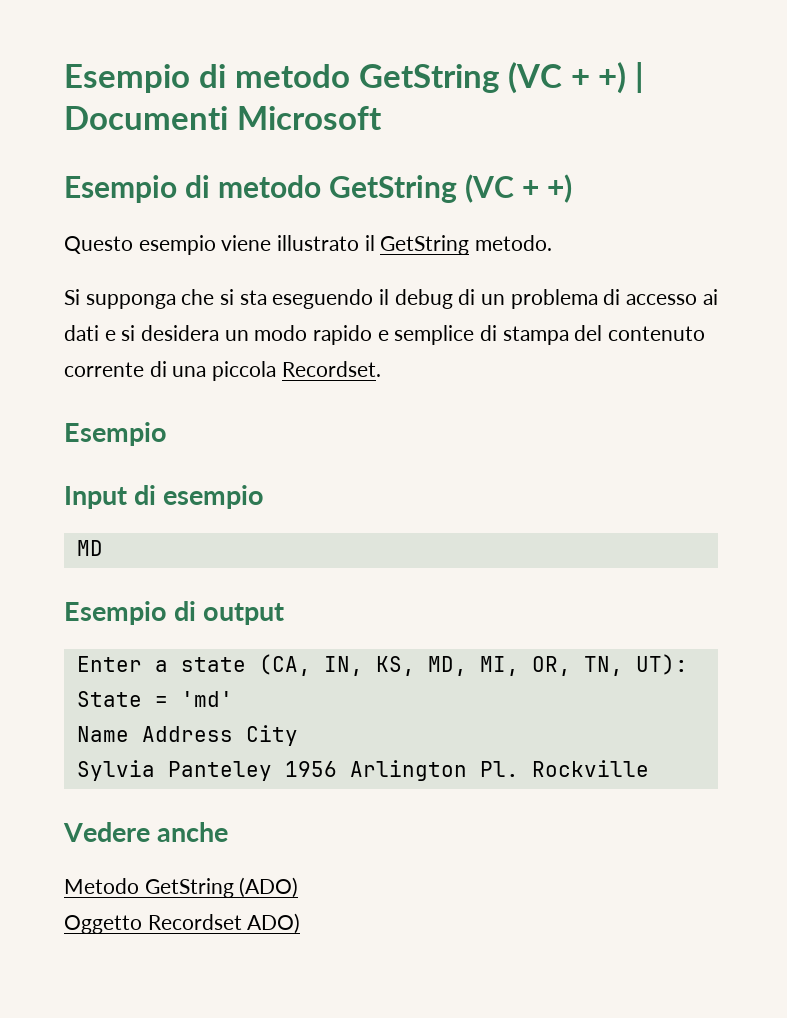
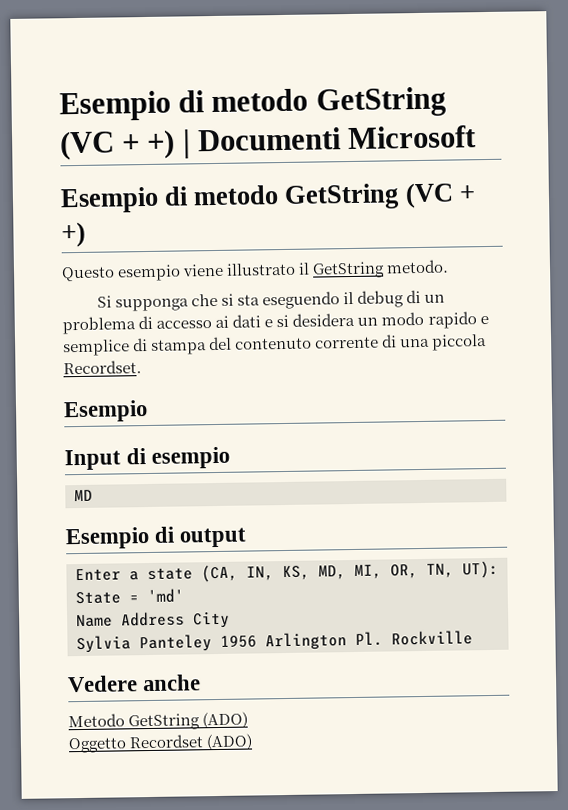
[247,913,301,934] ADO) -> [206,733,254,751] (ADO)

